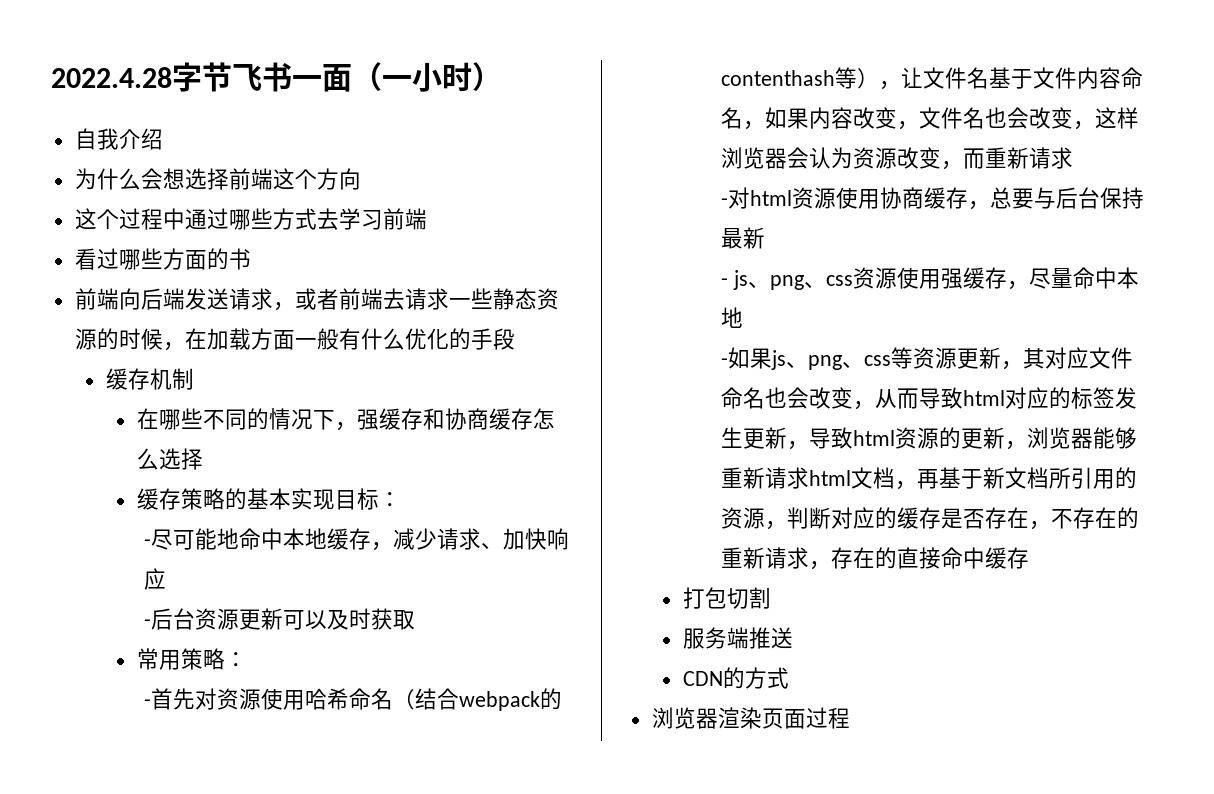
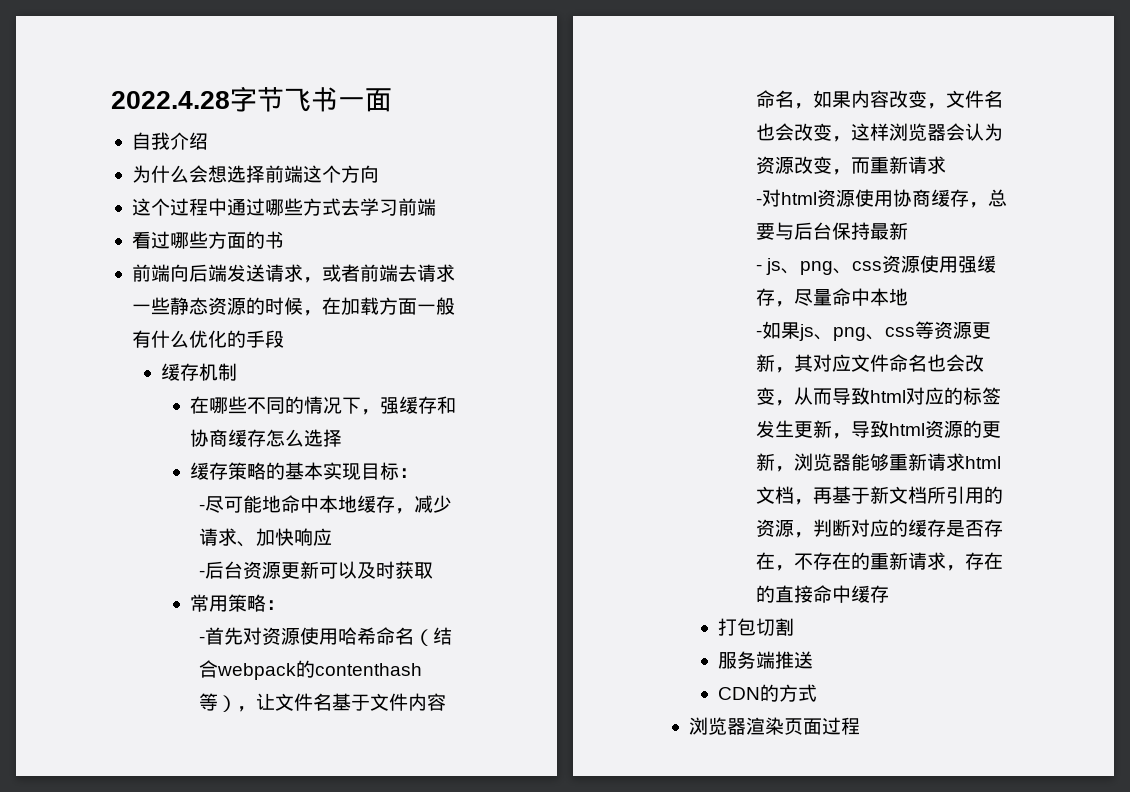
[352,62,502,92] （一小时） -> (392, 100) none

